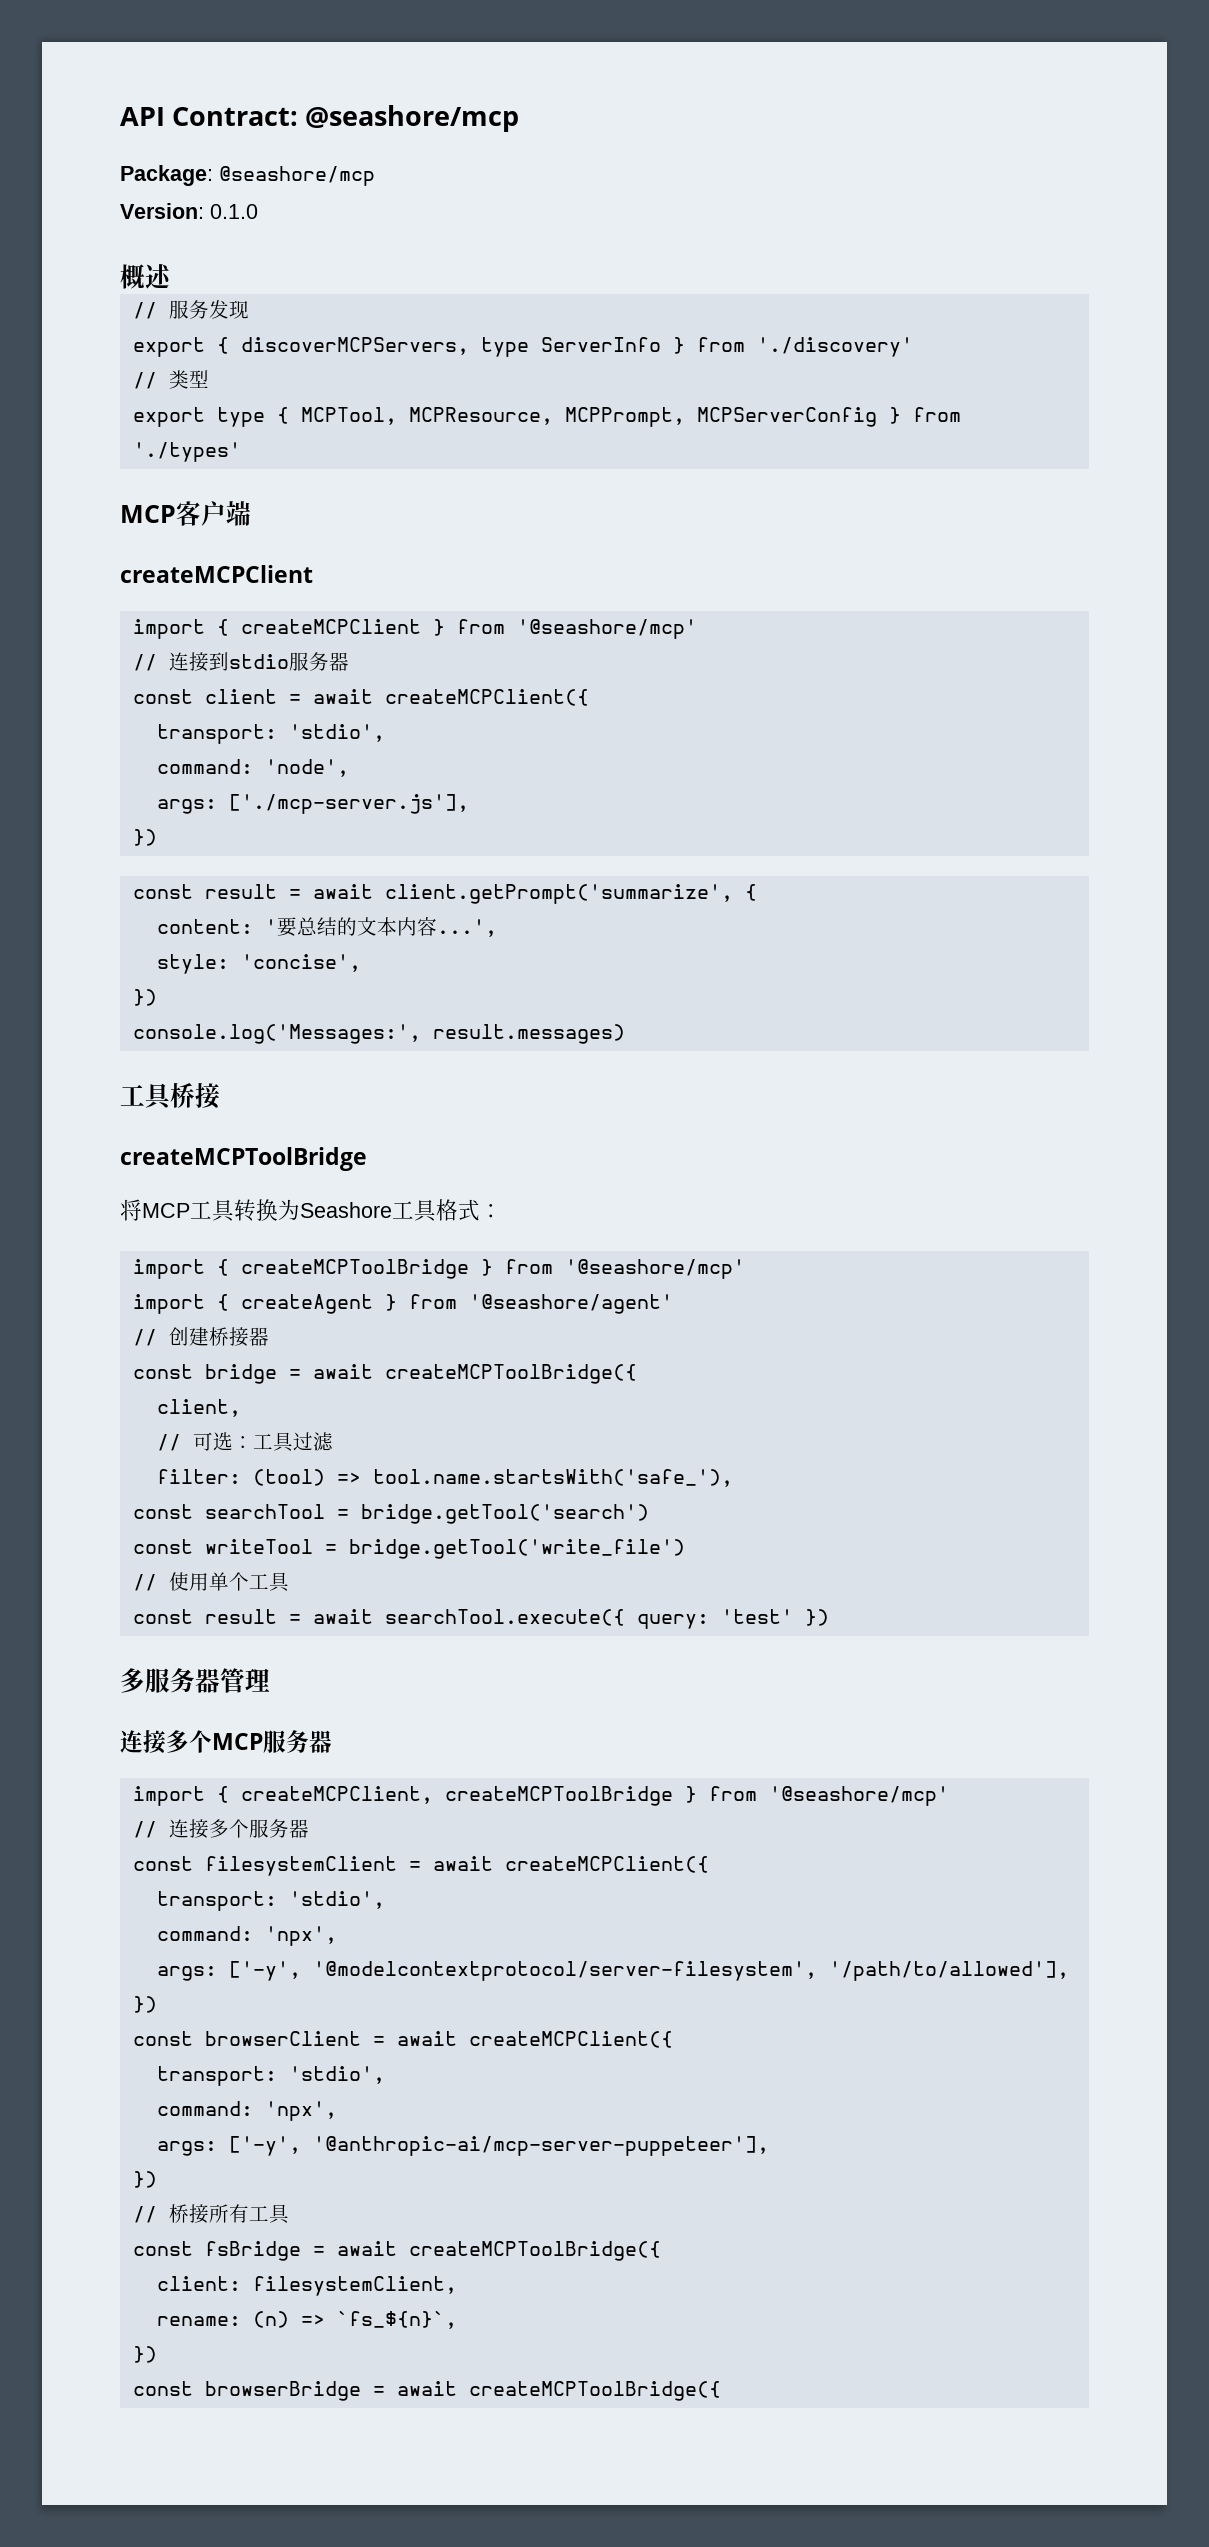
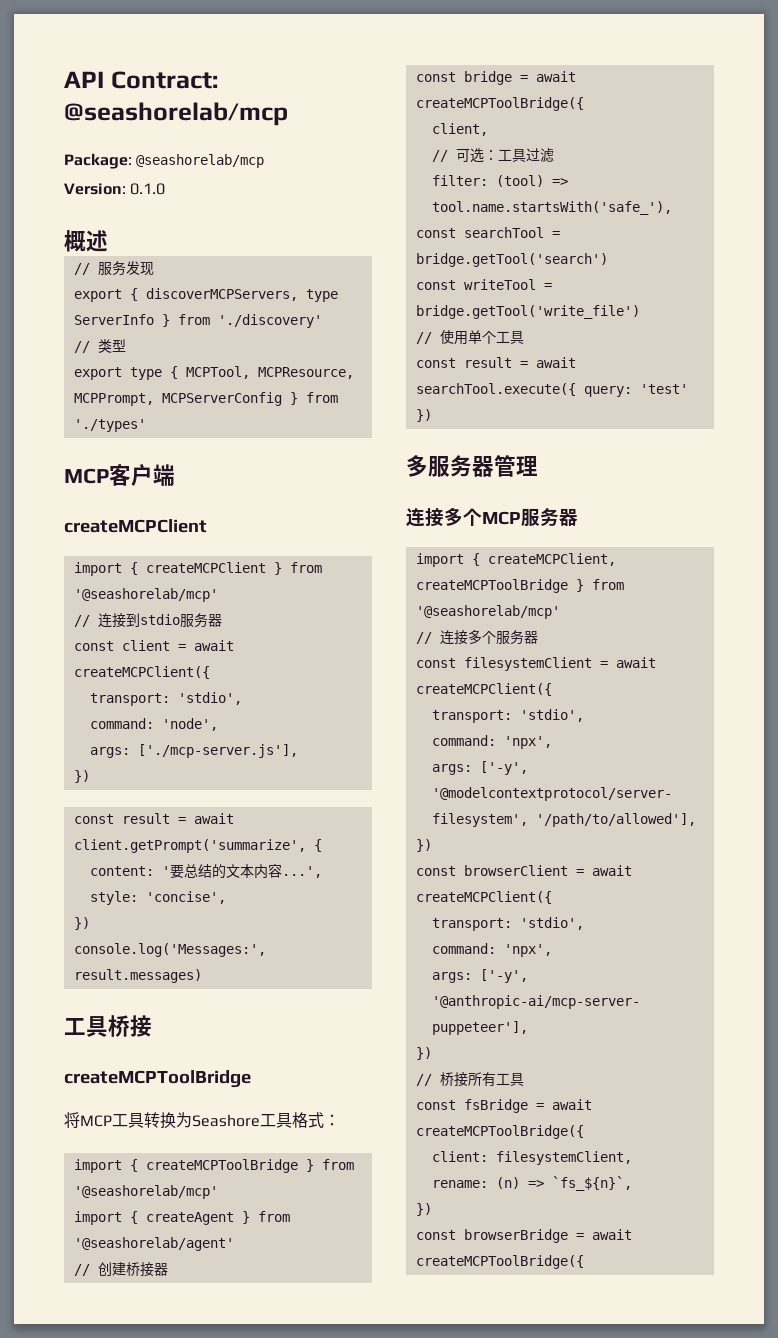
[305,105,520,132] @seashore/mcp -> [64,102,288,126] @seashorelab/mcp
[219,166,375,186] @seashore/mcp -> [136,154,265,168] @seashorelab/mcp
[516,619,697,639] '@seashore/mcp' -> [73,588,218,602] '@seashorelab/mcp'
[564,1259,745,1279] '@seashore/mcp' -> [73,1185,218,1199] '@seashorelab/mcp'
[468,1294,673,1314] '@seashore/agent' -> [73,1237,234,1251] '@seashorelab/agent'
[768,1786,949,1806] '@seashore/mcp' -> [415,605,560,619] '@seashorelab/mcp'

